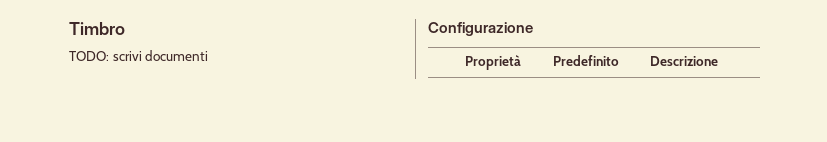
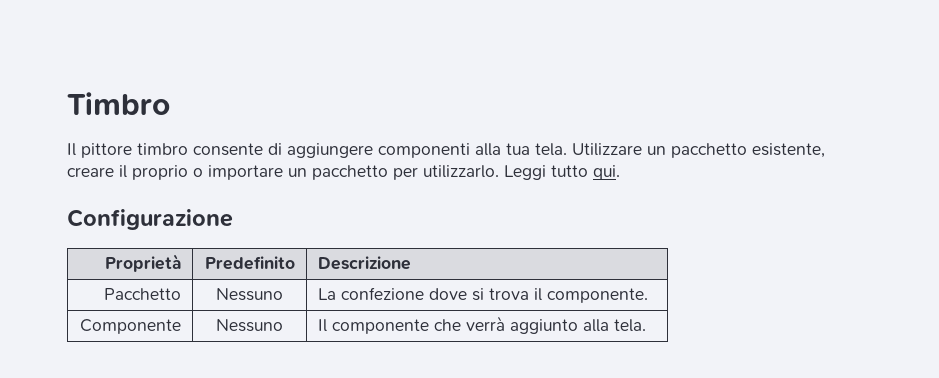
[69,50,209,61] [428,22,533,36] [464,55,521,70] [552,55,619,66] [650,56,719,66] TODO: scrivi documenti // Configurazione // Proprietà | Predefinito | Descrizione -> [67,143,825,158] [67,165,620,180] [67,209,233,230] [105,254,182,272] [204,256,295,270] [317,256,411,270] [104,288,182,300] [216,288,283,301] [317,287,648,303] [80,319,182,334] [216,319,283,332] [317,316,646,334] Il pittore timbro consente di aggiungere componenti alla tua tela. Utilizzare un pacchetto esistente, creare il proprio o importare un pacchetto per utilizzarlo. Leggi tutto qui. // Configurazione // Proprietà | Predefinito | Descrizione // Pacchetto | Nessuno | La confezione dove si trova il componente. // Componente | Nessuno | Il componente che verrà aggiunto alla tela.

